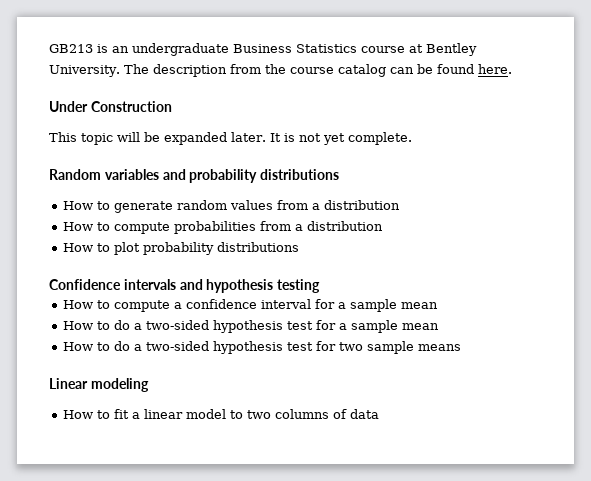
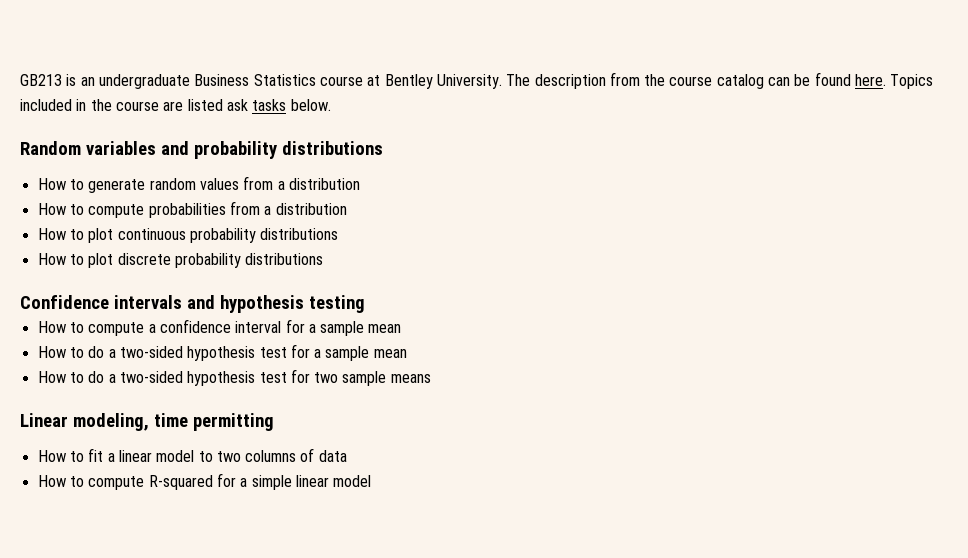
[49,101,172,112] [49,132,412,145] // Under Construction // This topic will be expanded later. It is not yet complete. -> [890,74,934,89] [20,99,331,111] Topics included in the course are listed ask tasks below.
(140, 248) none -> [117,228,339,243] [37,253,171,268] continuous probability distributions // How to plot discrete
[90,378,149,392] modeling -> [72,413,274,431] modeling, time permitting
(379, 414) none -> [37,473,372,490] // How to compute R-squared for a simple linear model

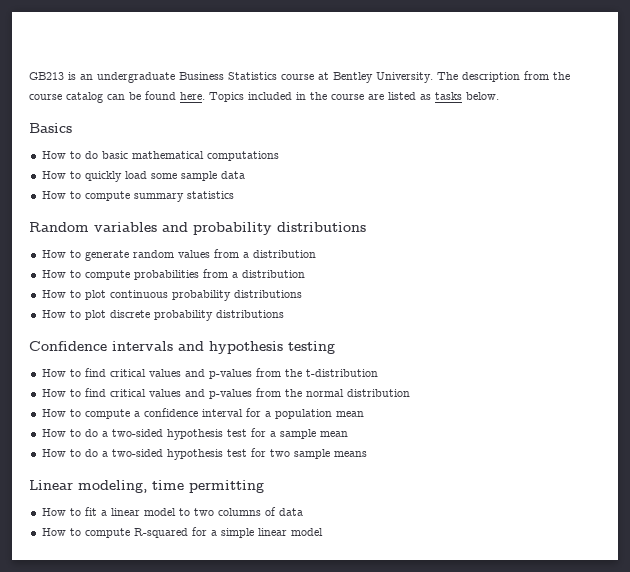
[226,99,248,111] ask -> [420,94,431,100] as
(331, 105) none -> [29,123,72,133] [41,151,279,161] [41,171,245,182] [41,191,234,202] // Basics // How to do basic mathematical computations // How to quickly load some sample data // How to compute summary statistics
(365, 304) none -> [41,368,378,379] [41,388,410,399] // How to find critical values and p-values from the t-distribution // How to find critical values and p-values from the normal distribution
[320,321,365,336] sample -> [274,409,332,419] population

